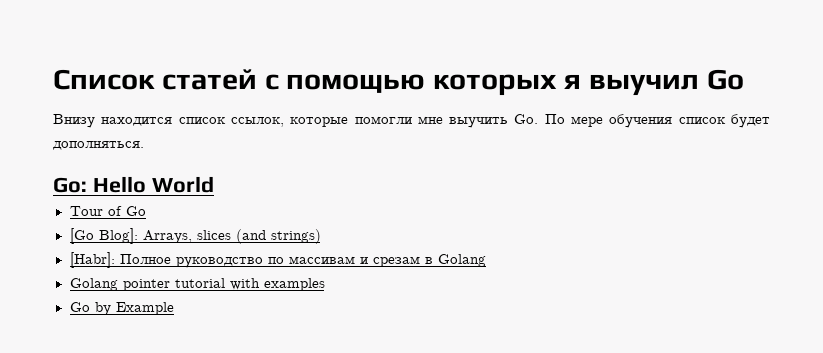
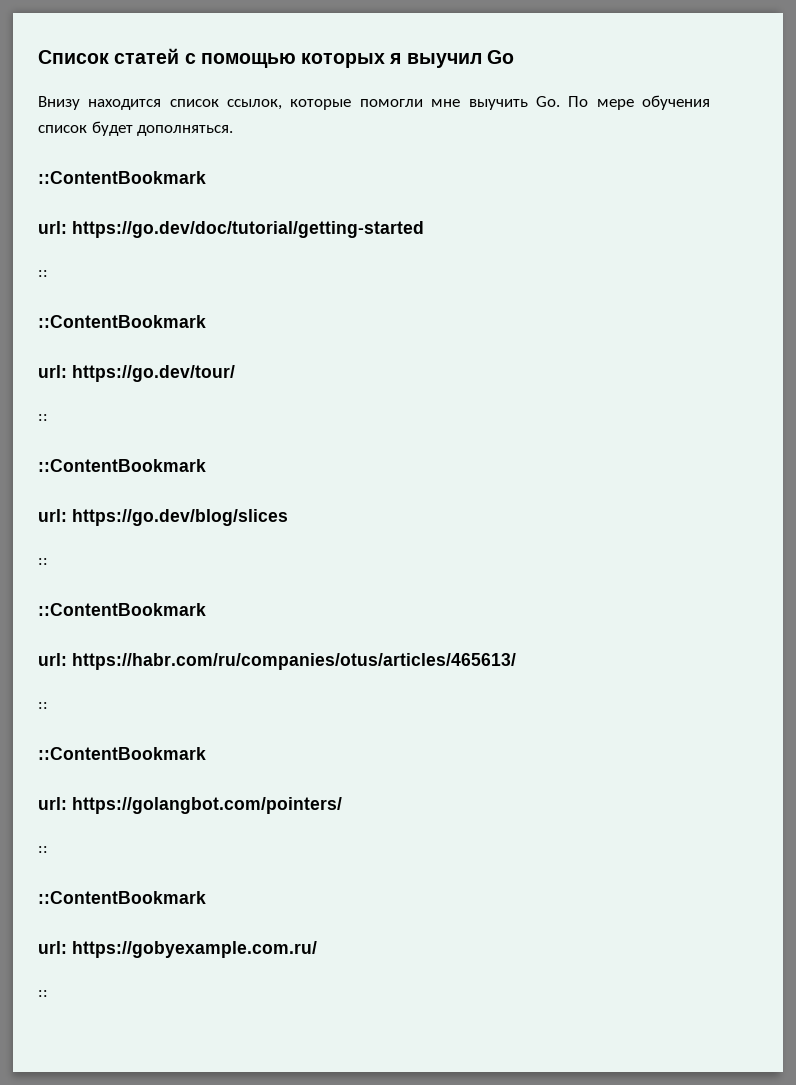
[53,176,214,193] [69,206,146,216] [69,228,321,244] [69,252,486,268] [69,278,325,291] [69,302,174,315] Go: Hello World // Tour of Go // [Go Blog]: Arrays, slices (and strings) // [Habr]: Полное руководство по массивам и срезам в Golang // Golang pointer tutorial with examples // Go by Example -> [38,171,206,184] [38,221,424,238] [38,270,48,277] [38,315,206,328] [38,365,235,382] [38,414,48,421] [38,459,206,472] [38,509,288,526] [38,558,48,565] [38,603,206,616] [38,653,516,670] [38,702,48,709] [38,747,206,760] [38,797,342,814] [38,846,48,853] [38,891,206,904] [38,941,317,958] [38,990,48,997] ::ContentBookmark // url: https://go.dev/doc/tutorial/getting-started // :: // ::ContentBookmark // url: https://go.dev/tour/ // :: // ::ContentBookmark // url: https://go.dev/blog/slices // :: // ::ContentBookmark // url: https://habr.com/ru/companies/otus/articles/465613/ // :: // ::ContentBookmark // url: https://golangbot.com/pointers/ // :: // ::ContentBookmark // url: https://gobyexample.com.ru/ // ::

